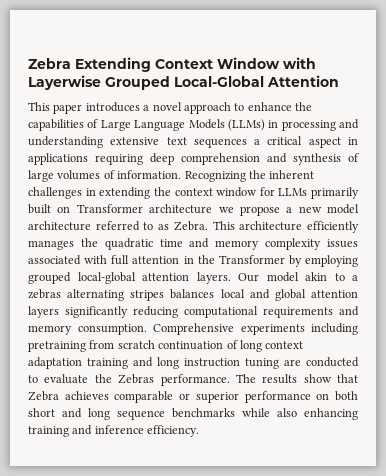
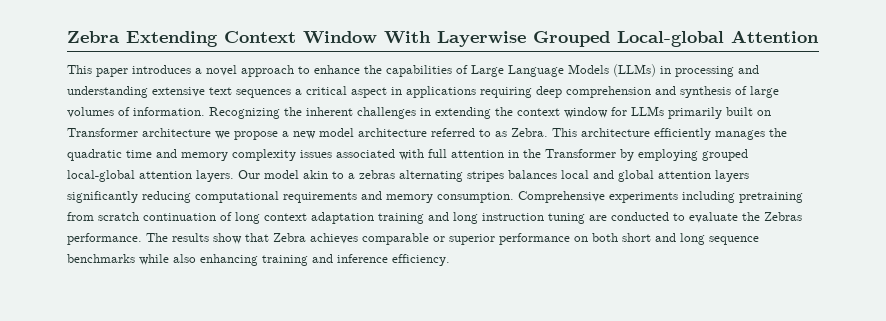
[283,57,316,69] with -> [384,31,431,44] With
[174,76,264,87] Local-Global -> [617,31,724,47] Local-global

